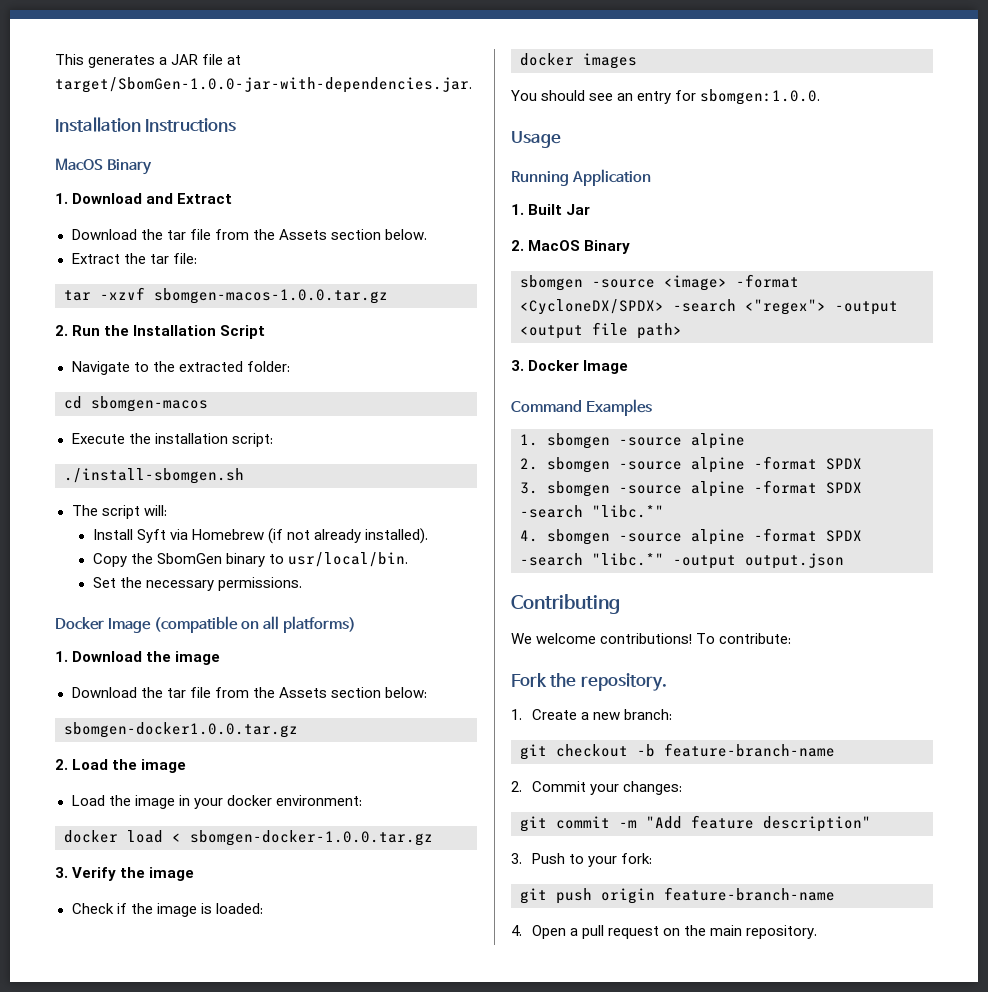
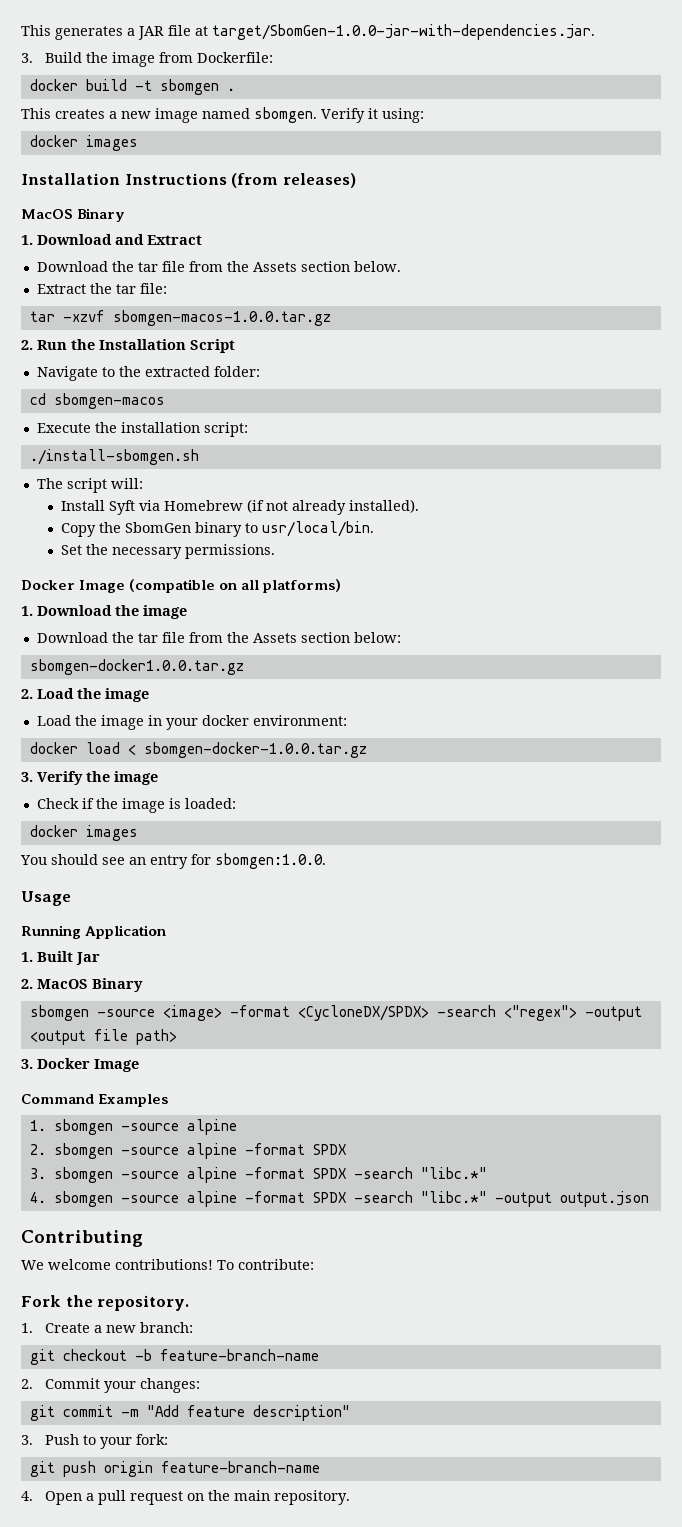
(472, 85) none -> [21,52,273,67] [29,79,235,95] [21,107,424,123] [29,135,138,151] // 3. Build the image from Dockerfile: // docker build -t sbomgen . // This creates a new image named sbomgen. Verify it using: // docker images
(237, 125) none -> [231,173,356,188] (from releases)

